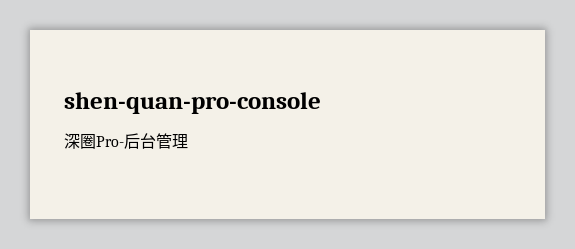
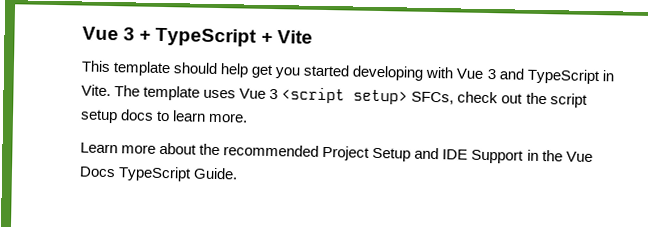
[64,92,321,114] [64,133,188,149] shen-quan-pro-console // 深圈Pro-后台管理 -> [82,26,313,47] [81,60,614,85] [81,84,588,108] [80,109,249,124] [80,142,593,164] [79,166,239,182] Vue 3 + TypeScript + Vite // This template should help get you started developing with Vue 3 and TypeScript in Vite. The template uses Vue 3 <script setup> SFCs, check out the script setup docs to learn more. // Learn more about the recommended Project Setup and IDE Support in the Vue Docs TypeScript Guide.

